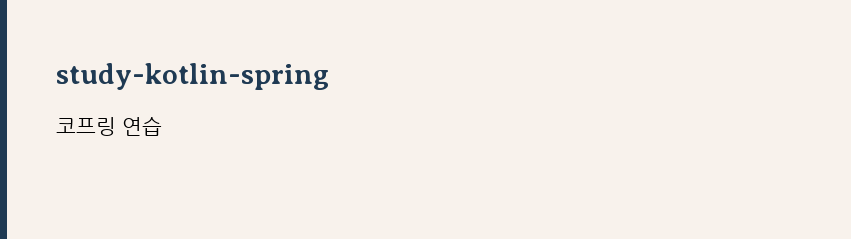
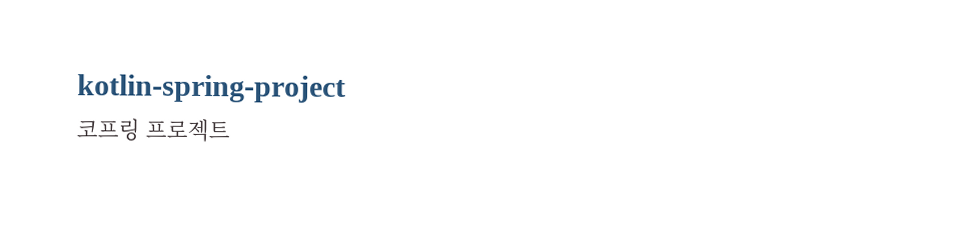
[56,63,329,90] study-kotlin-spring -> [77,74,346,104] kotlin-spring-project
[121,116,162,136] 연습 -> [144,118,230,143] 프로젝트

